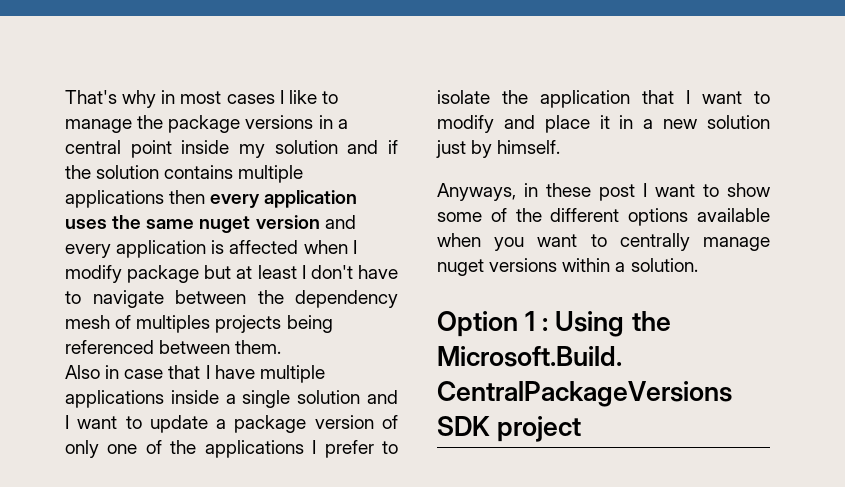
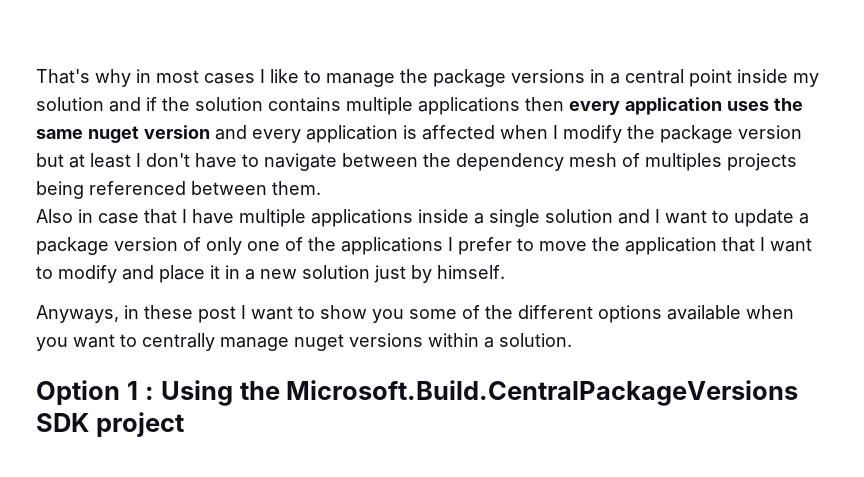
[127,265,200,283] package -> [627,125,802,143] the package version
[437,90,490,104] isolate -> [539,241,587,251] move
(770, 190) none -> [372,309,404,323] you

